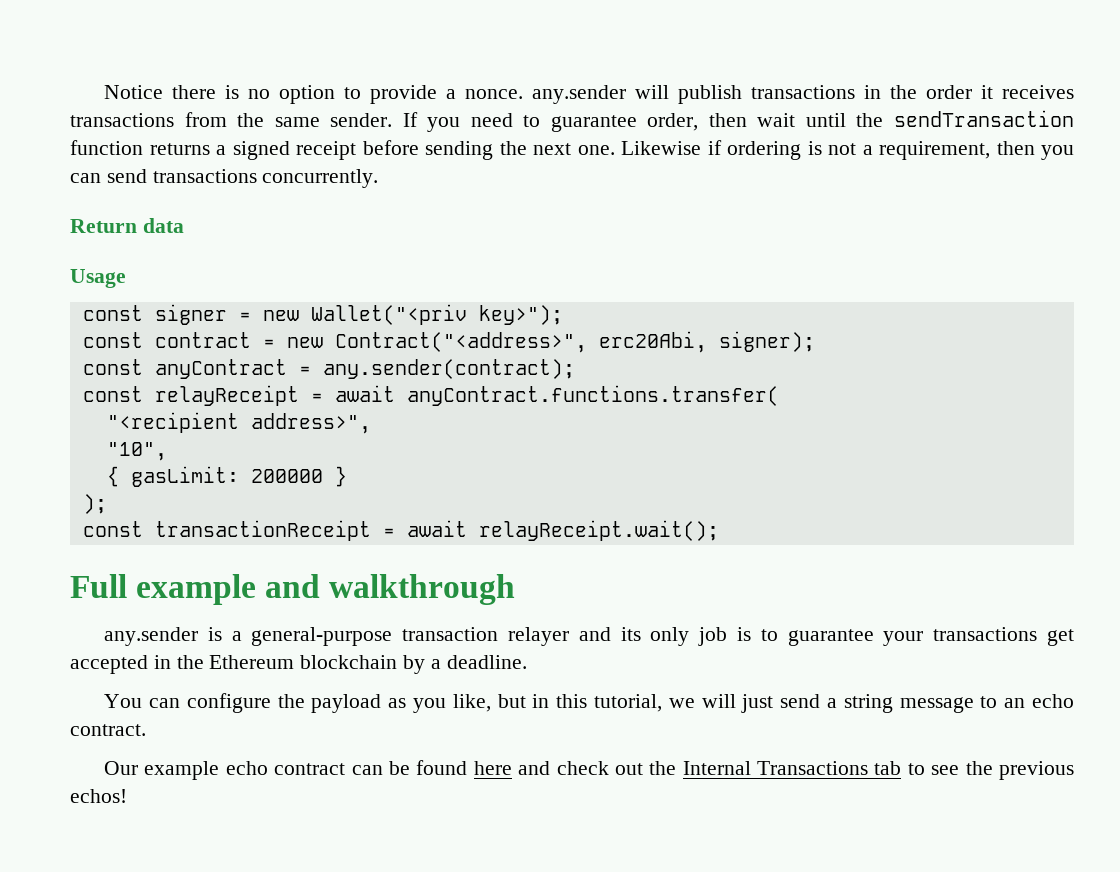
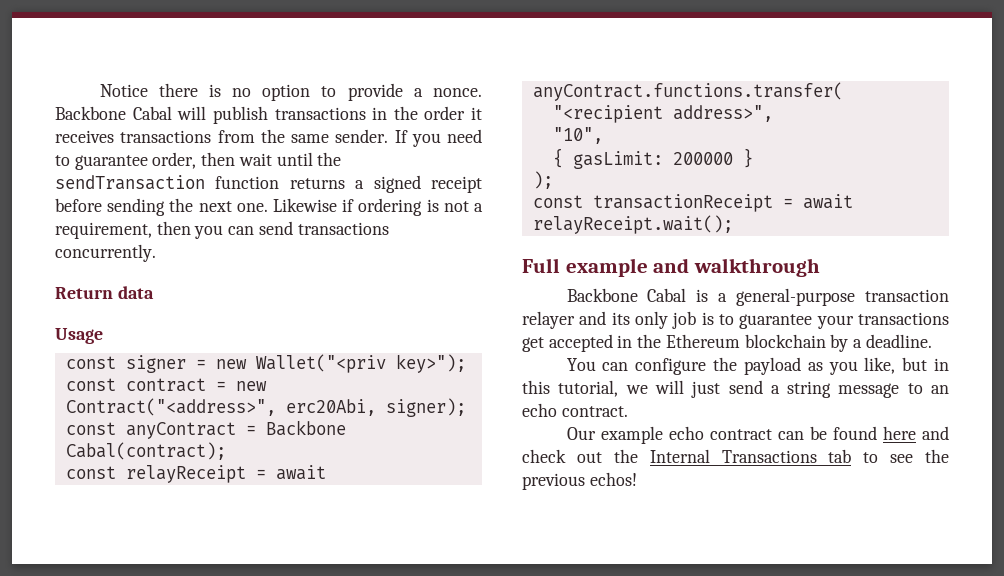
[532,85,627,104] any.sender -> [55,106,172,120] Backbone Cabal
[322,359,575,379] any.sender(contract); -> [265,420,346,436] [65,442,226,460] Backbone Cabal(contract);
[104,627,199,646] any.sender -> [566,288,687,302] Backbone Cabal

